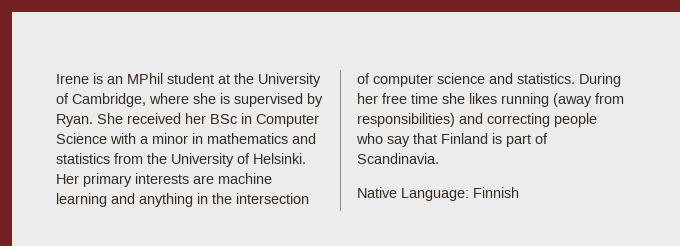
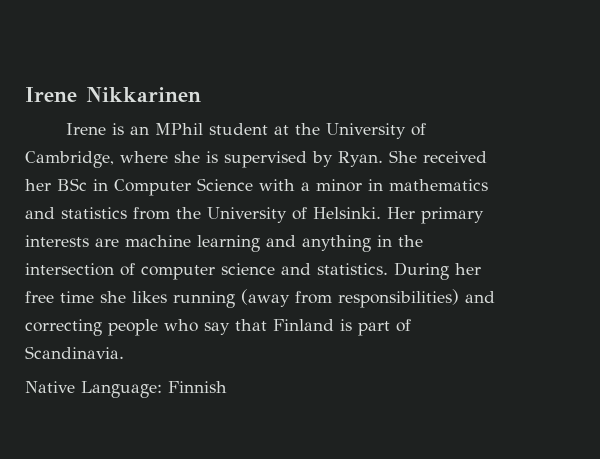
[56,74,89,84] Irene -> [25,87,201,102] [65,123,106,135] Irene Nikkarinen // Irene

